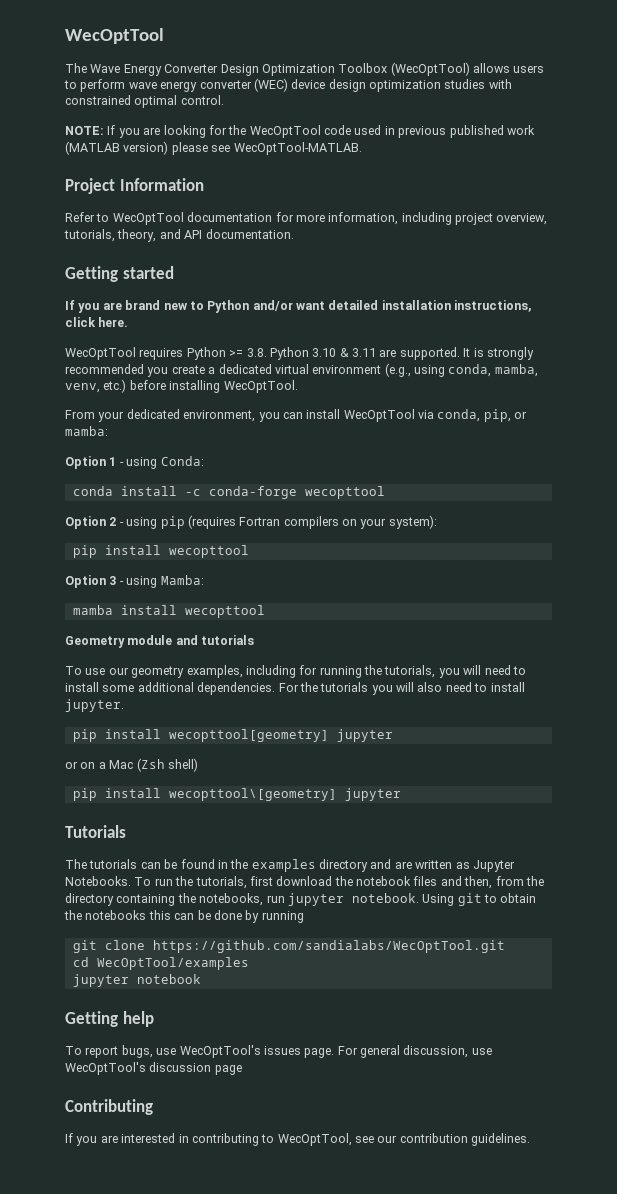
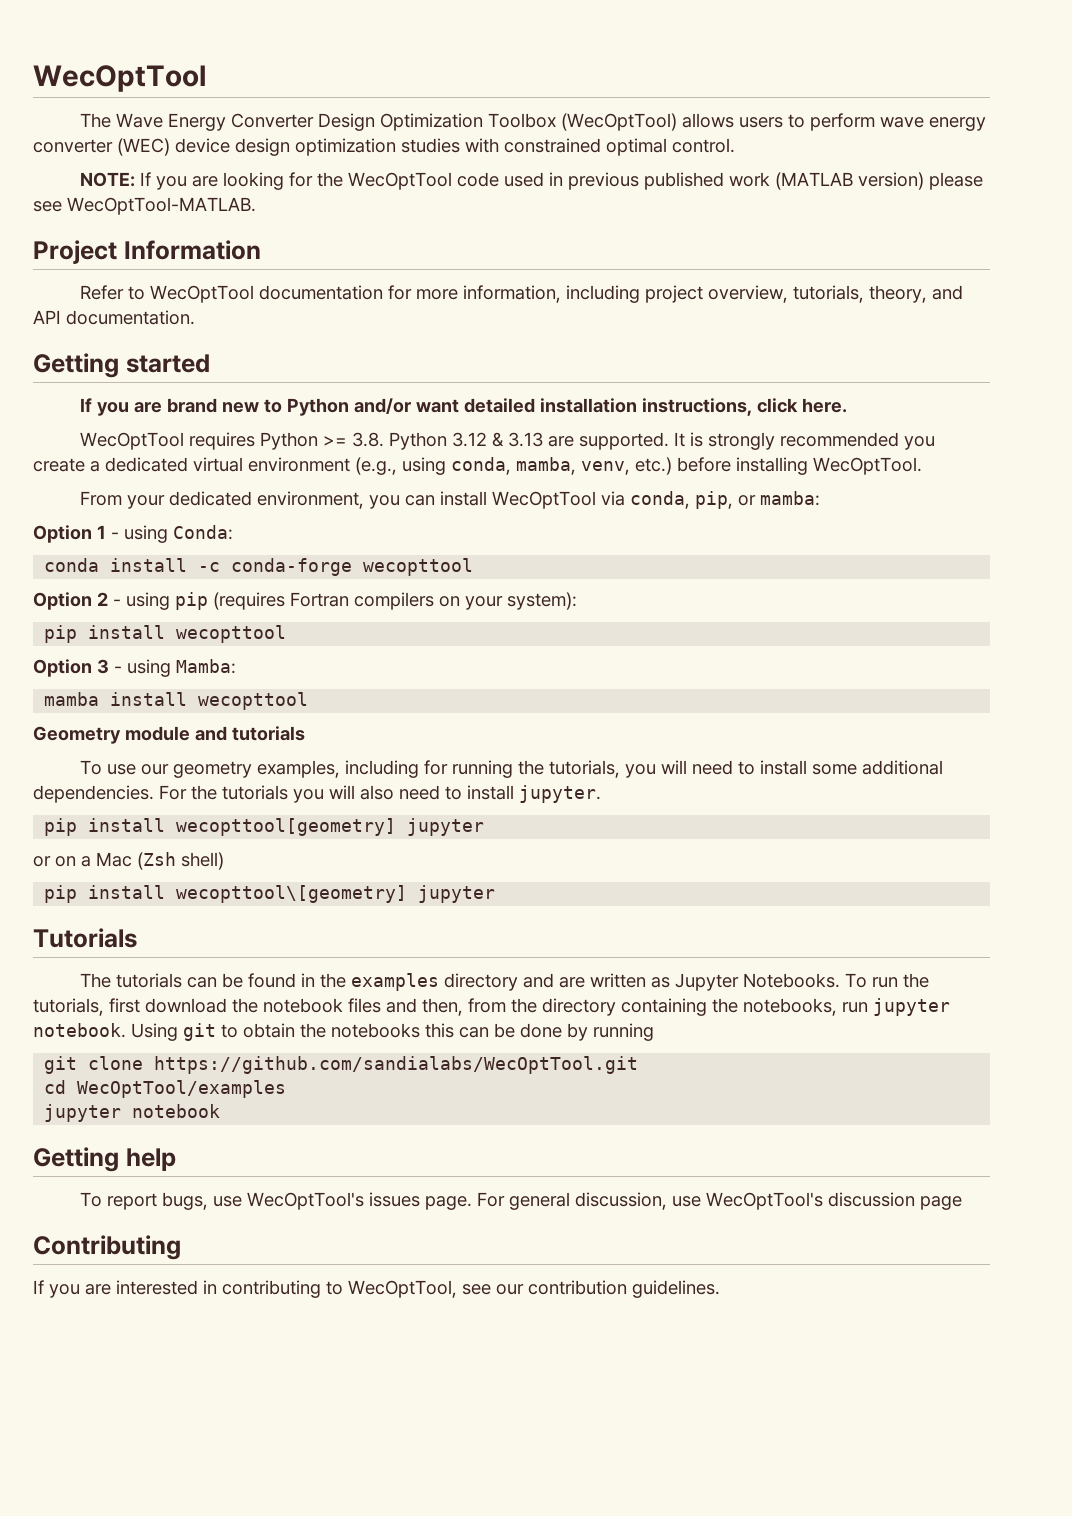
[312,348,376,357] 3.10 & 3.11 -> [451,432,543,447] 3.12 & 3.13

